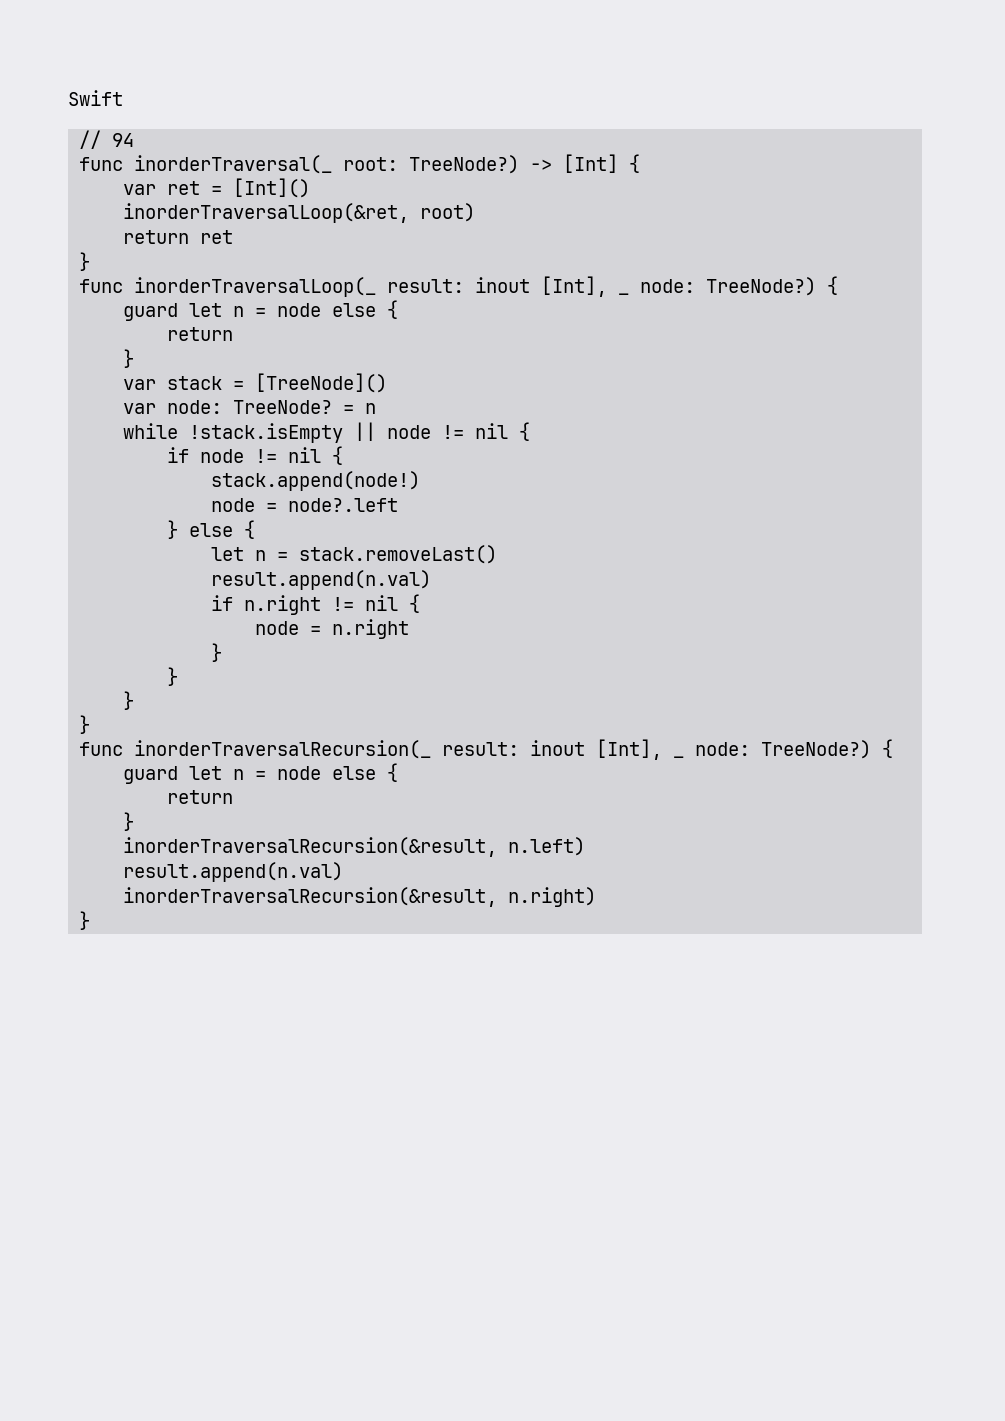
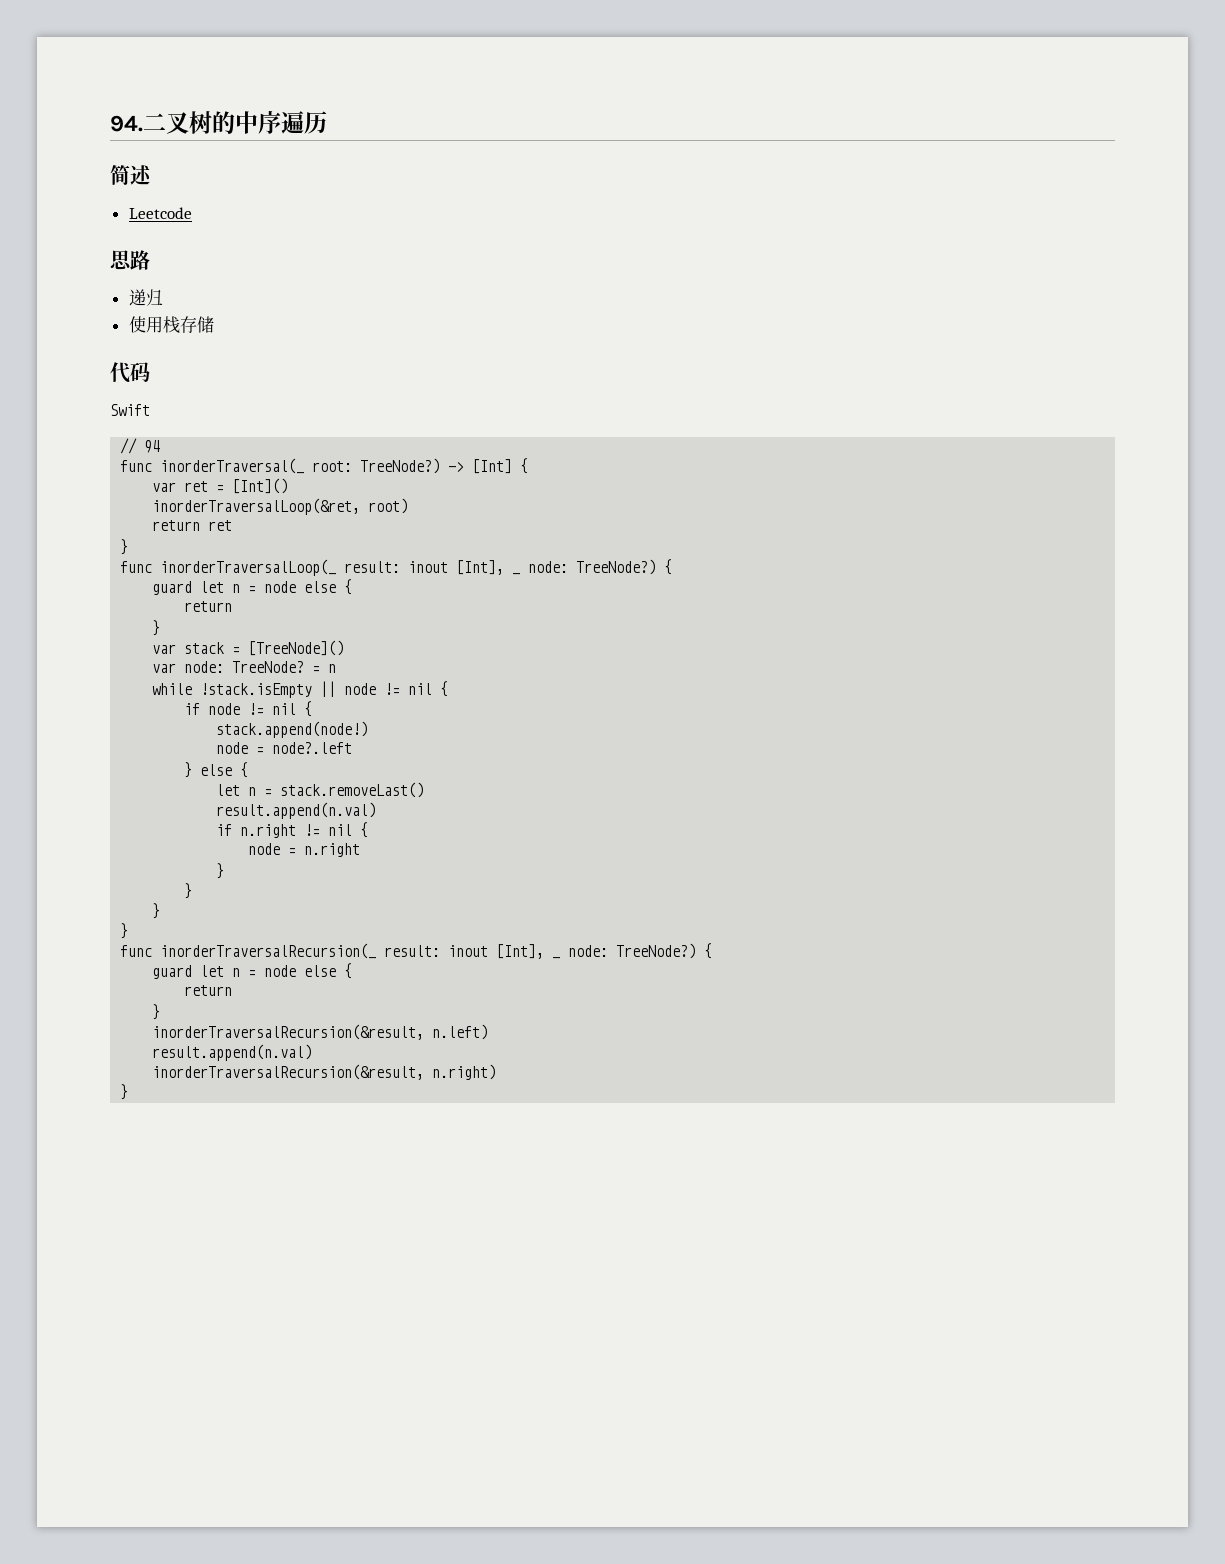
(68, 98) none -> [110,111,327,134] [110,165,152,185] [128,207,192,219] [110,250,150,270] [128,289,163,306] [128,316,214,333] [110,362,150,383] 94.二叉树的中序遍历 // 简述 // Leetcode // 思路 // 递归 // 使用栈存储 // 代码 //

